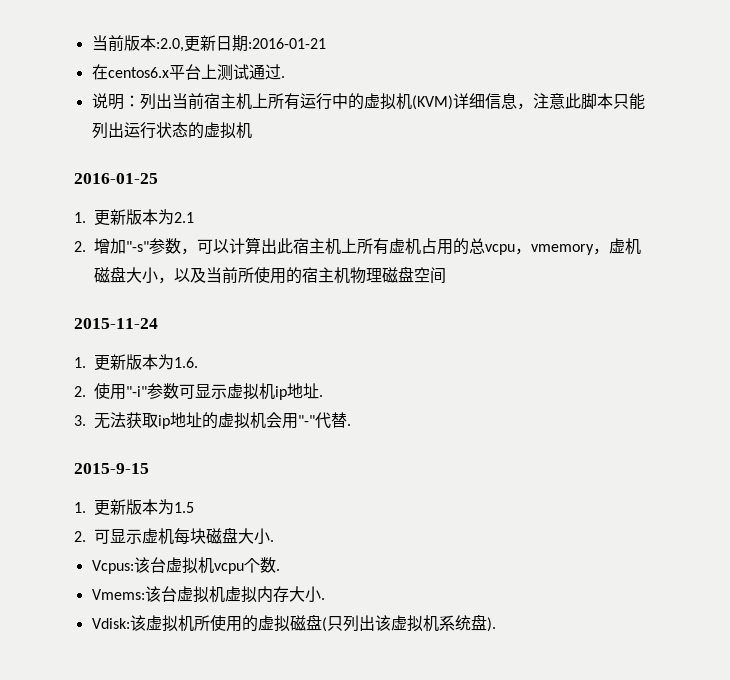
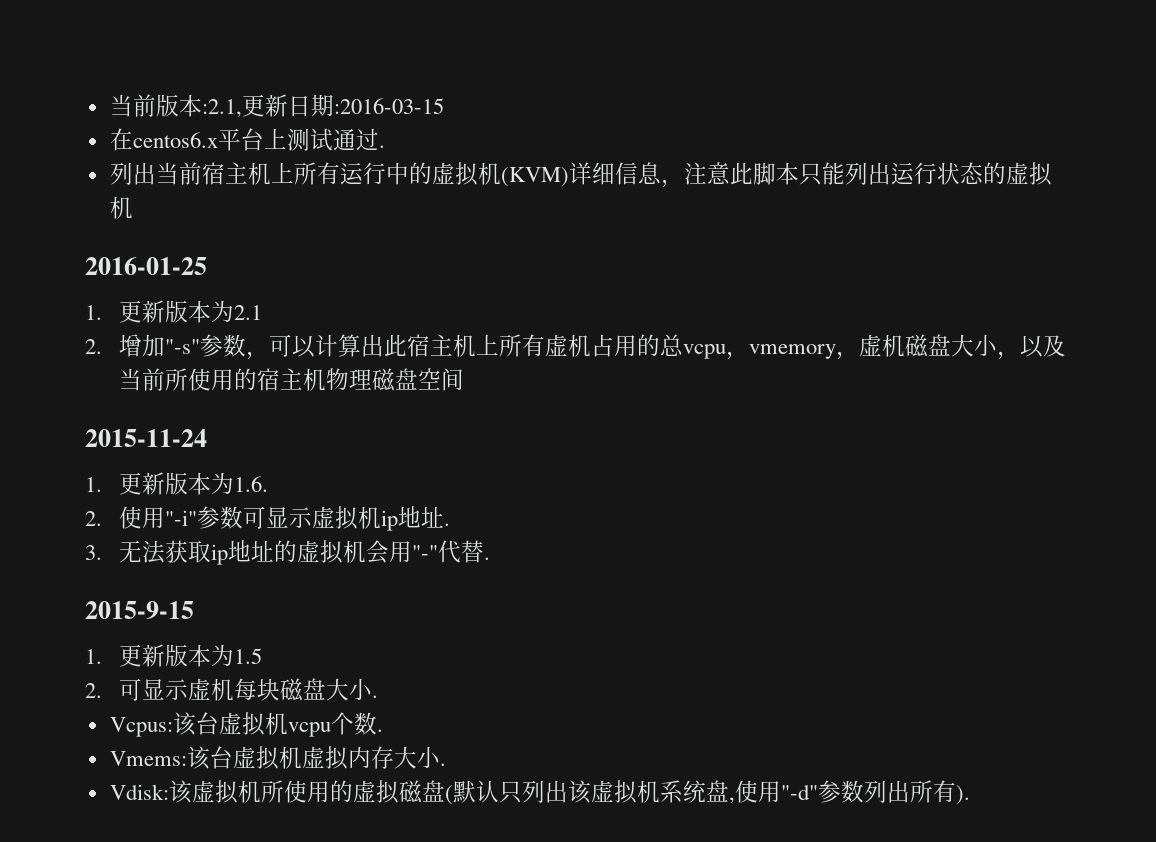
[155,38,184,52] :2.0, -> [201,99,242,118] :2.1,
[247,38,326,49] :2016-01-21 -> [333,98,444,114] :2016-03-15
[91,93,140,110] 说明： -> (385, 146) none
(327, 624) none -> [452,780,499,803] 默认
(487, 622) none -> [728,780,956,804] ,使用"-d"参数列出所有

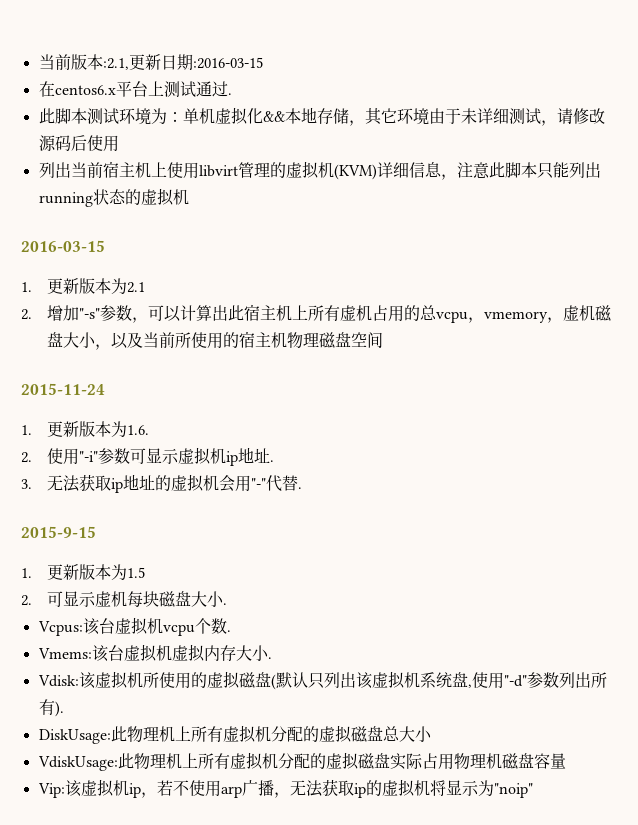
(385, 146) none -> [38,107,605,126] [38,135,119,152] // 此脚本测试环境为：单机虚拟化&&本地存储，其它环境由于未详细测试，请修改源码后使用
[293,162,409,185] 所有运行中 -> [166,162,270,179] 使用libvirt管理
[890,162,937,185] 运行 -> [38,192,93,207] running
[85,257,207,275] 2016-01-25 -> [21,240,105,252] 2016-03-15
(970, 795) none -> [38,725,432,744] [37,752,566,771] [37,779,533,798] // DiskUsage:此物理机上所有虚拟机分配的虚拟磁盘总大小 // VdiskUsage:此物理机上所有虚拟机分配的虚拟磁盘实际占用物理机磁盘容量 // Vip:该虚拟机ip，若不使用arp广播，无法获取ip的虚拟机将显示为"noip"

